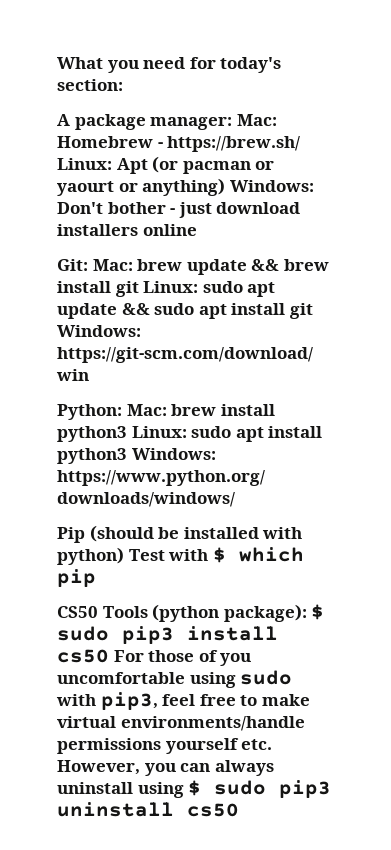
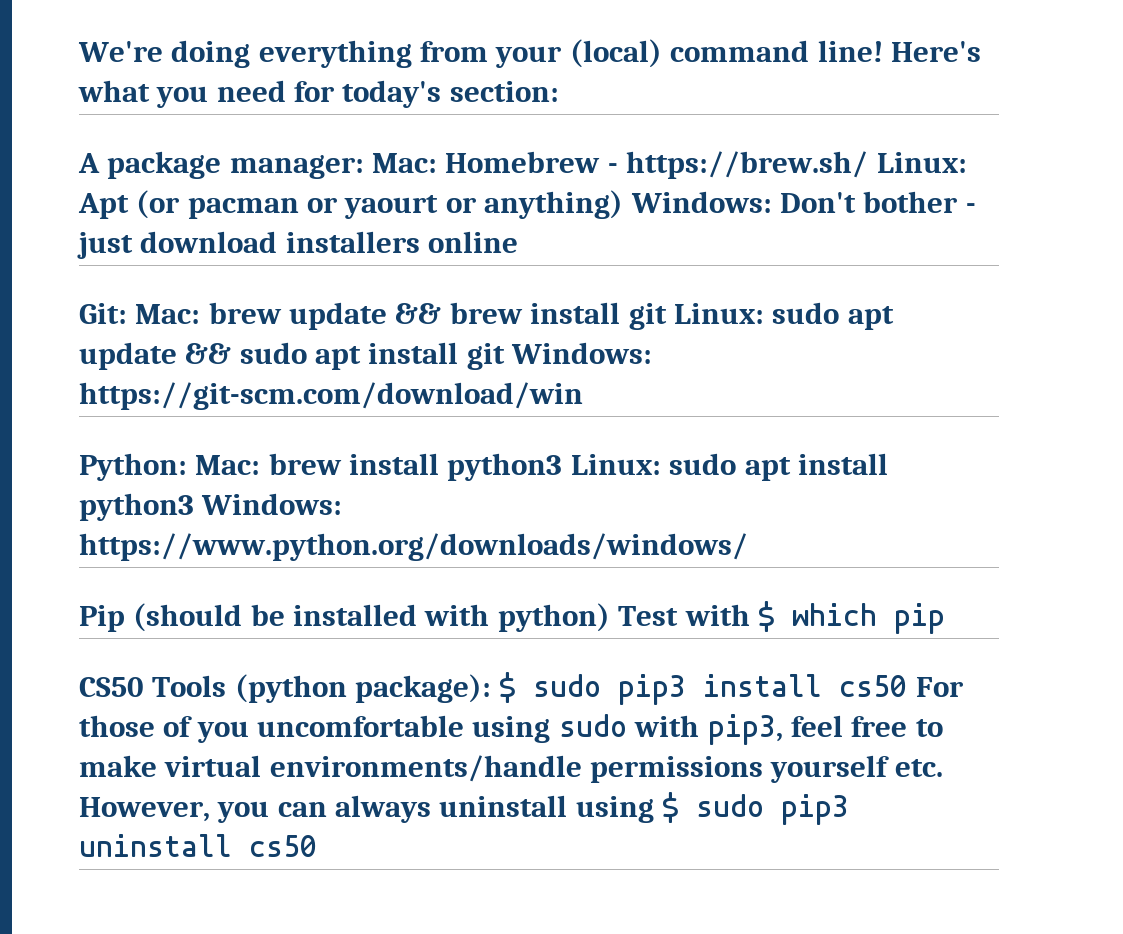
[57,57,103,69] What -> [78,39,981,68] [78,80,150,102] We're doing everything from your (local) command line! Here's what

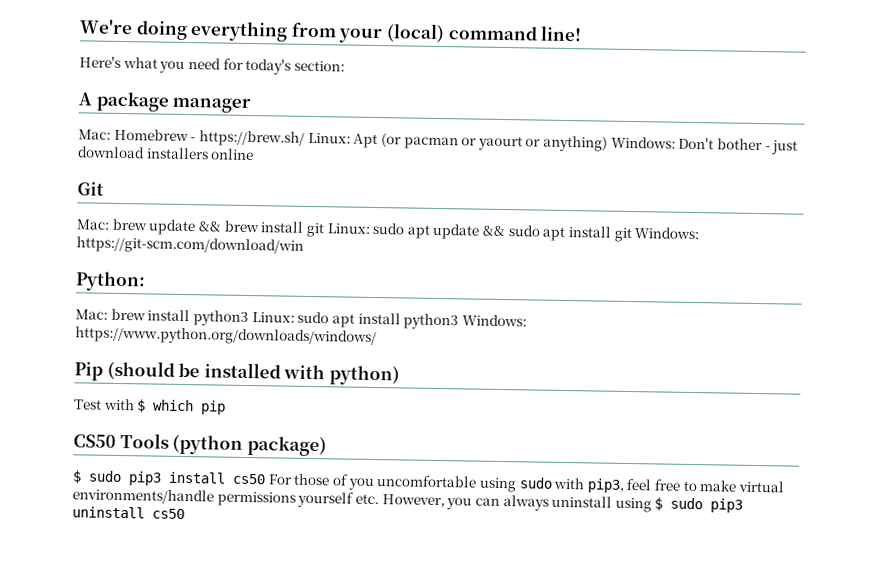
(883, 51) none -> (583, 33) //
[229,155,364,179] manager: -> [172,97,252,114] manager //
[79,303,127,324] Git: -> [77,181,104,196] Git //
(187, 467) none -> (146, 281) //
(610, 617) none -> (400, 375) //
[355,674,492,703] package): -> [246,435,327,457] package) //

